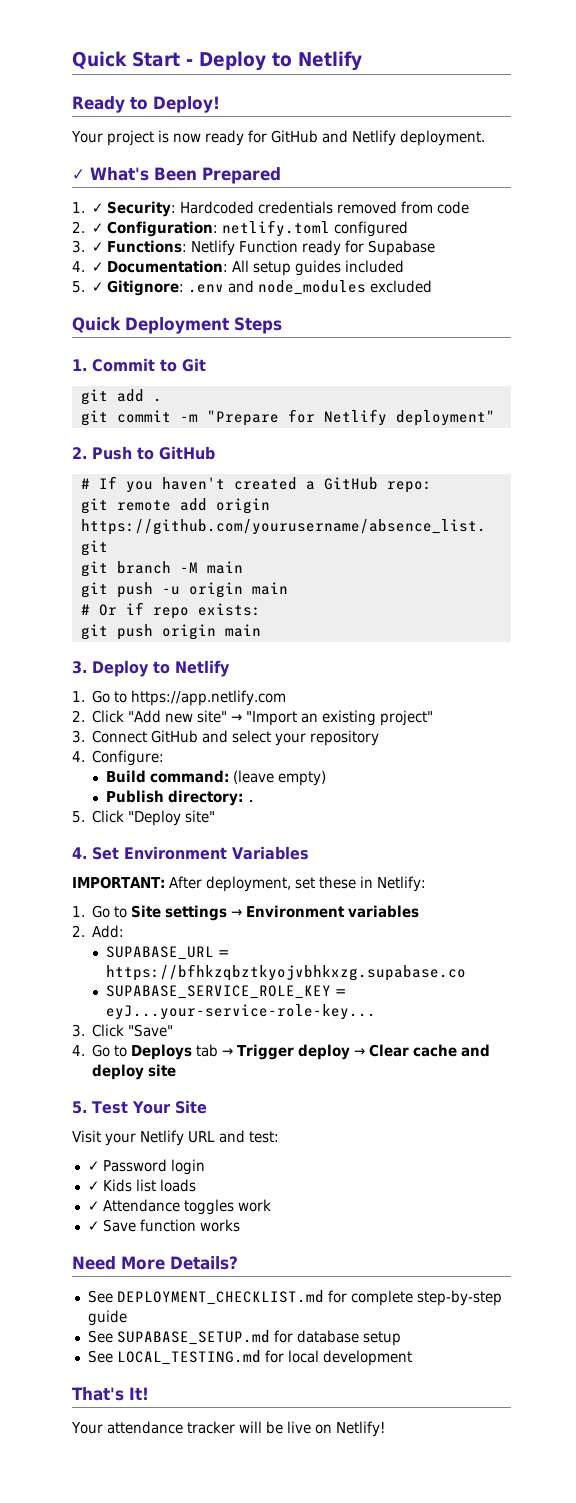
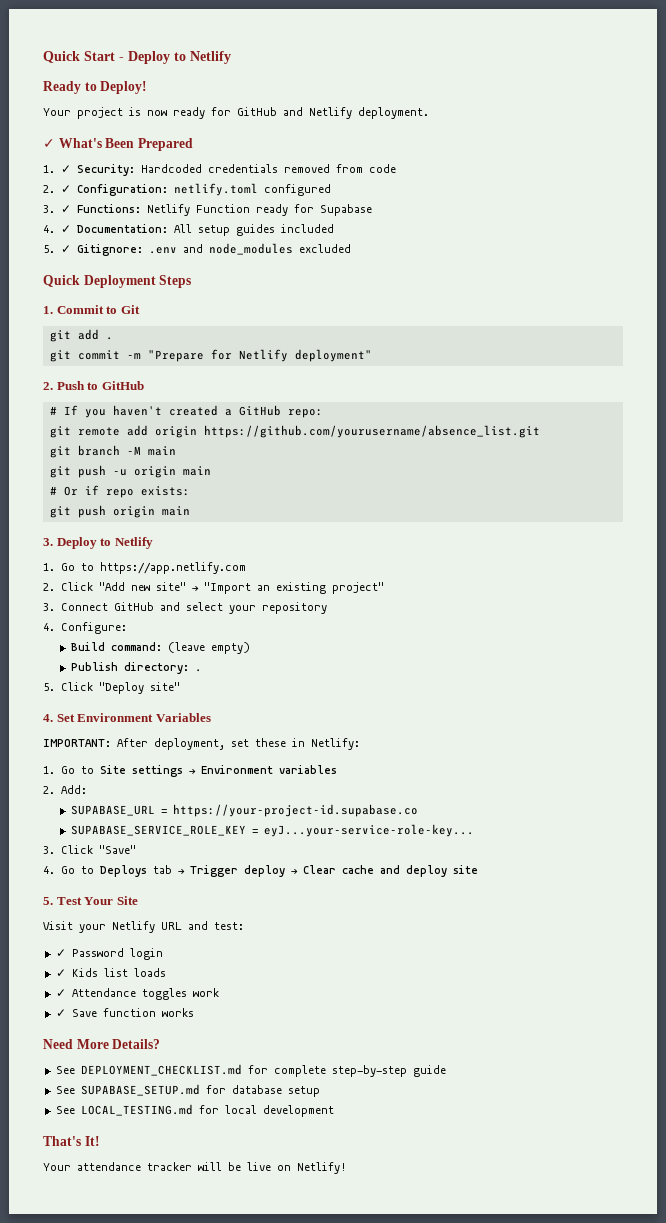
[106,964,467,981] https://bfhkzqbztkyojvbhkxzg.supabase.co -> [172,804,418,817] https://your-project-id.supabase.co

